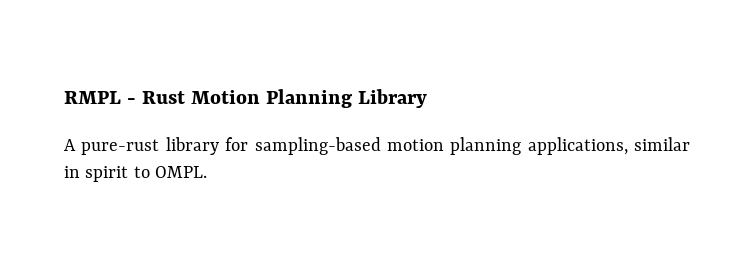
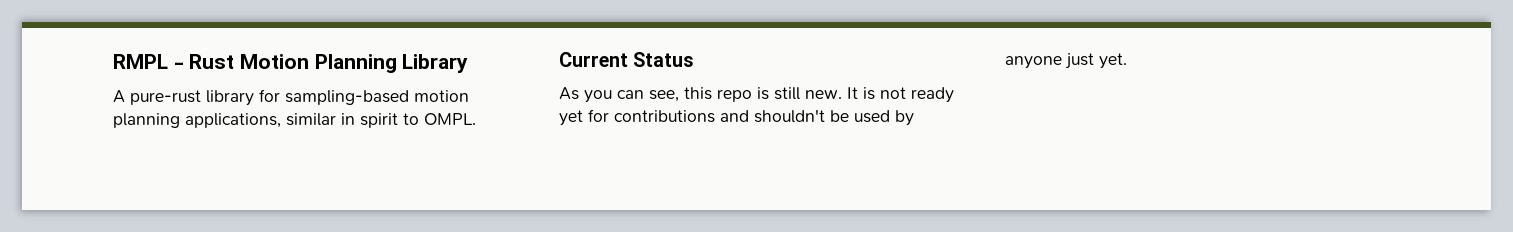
(207, 172) none -> [559,52,694,67] [559,87,954,103] [559,109,914,126] [1005,53,1127,69] // Current Status // As you can see, this repo is still new. It is not ready yet for contributions and shouldn't be used by anyone just yet.

